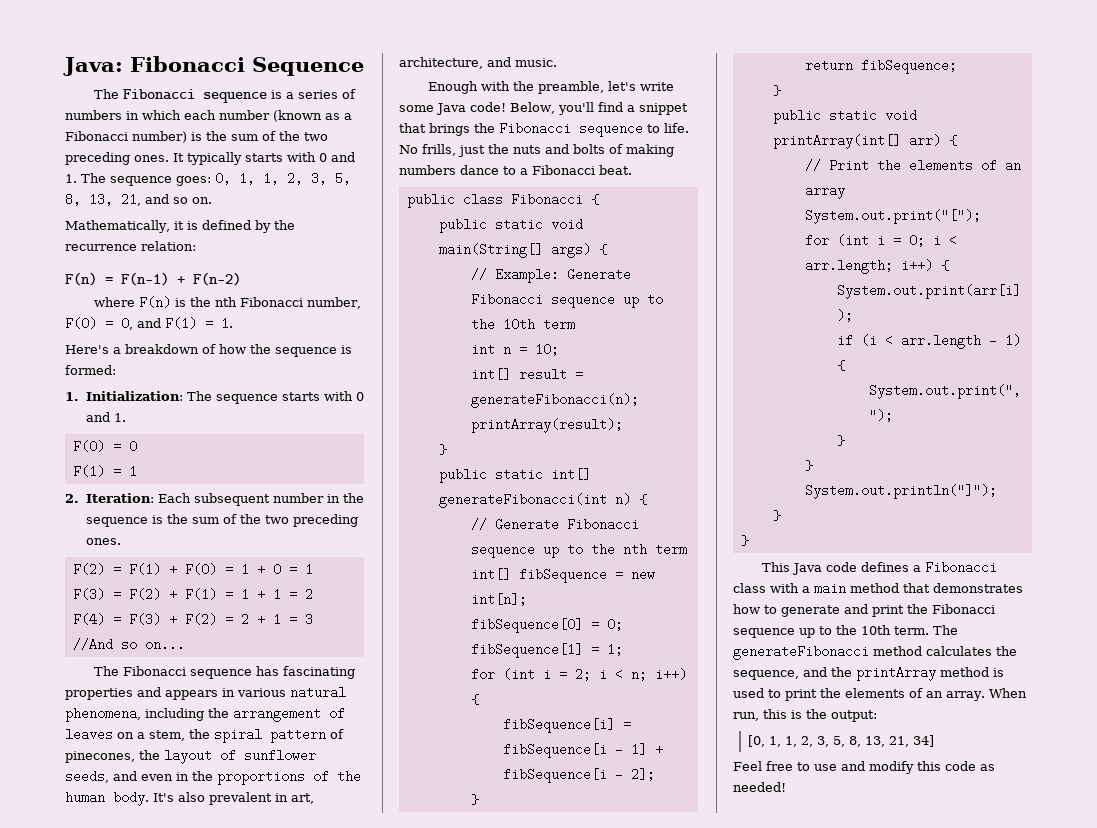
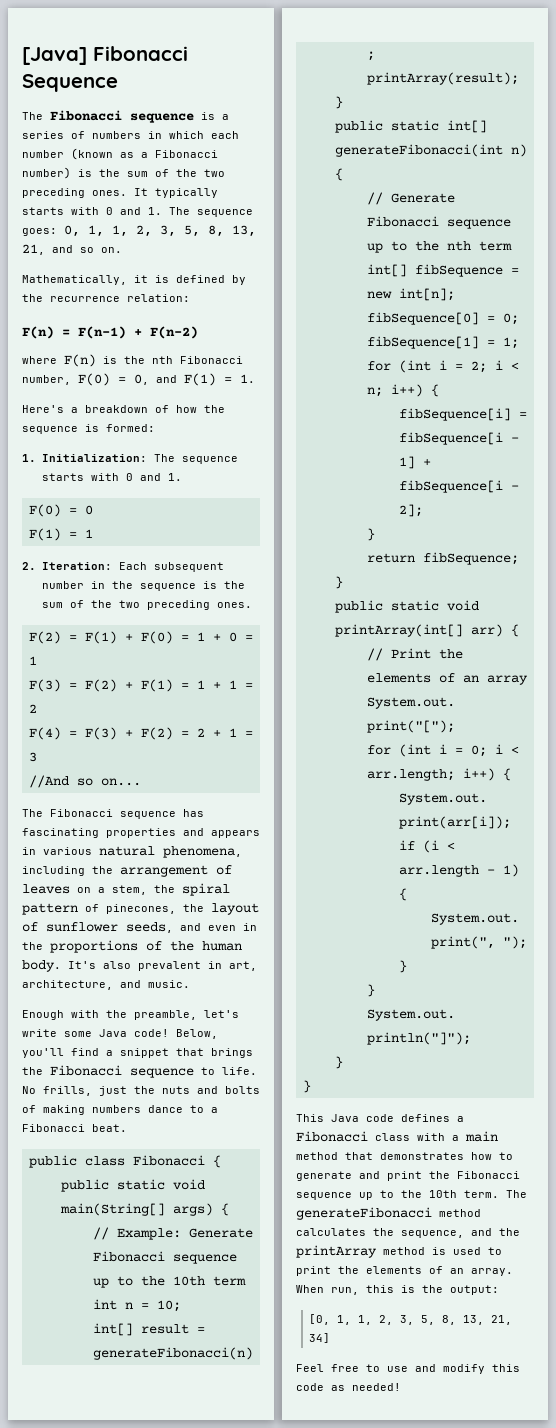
[63,57,123,76] Java: -> [22,47,87,65] [Java]

